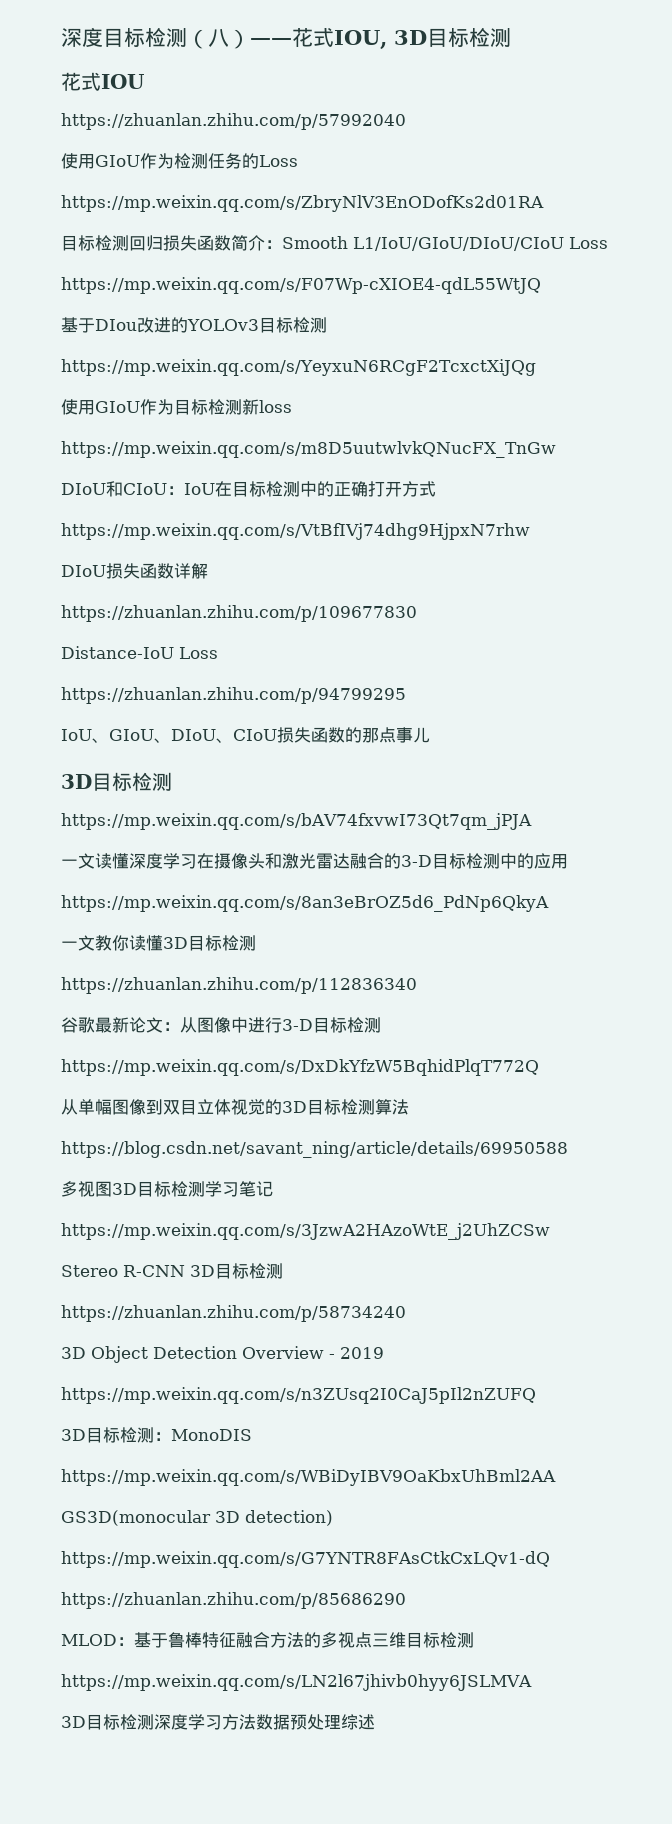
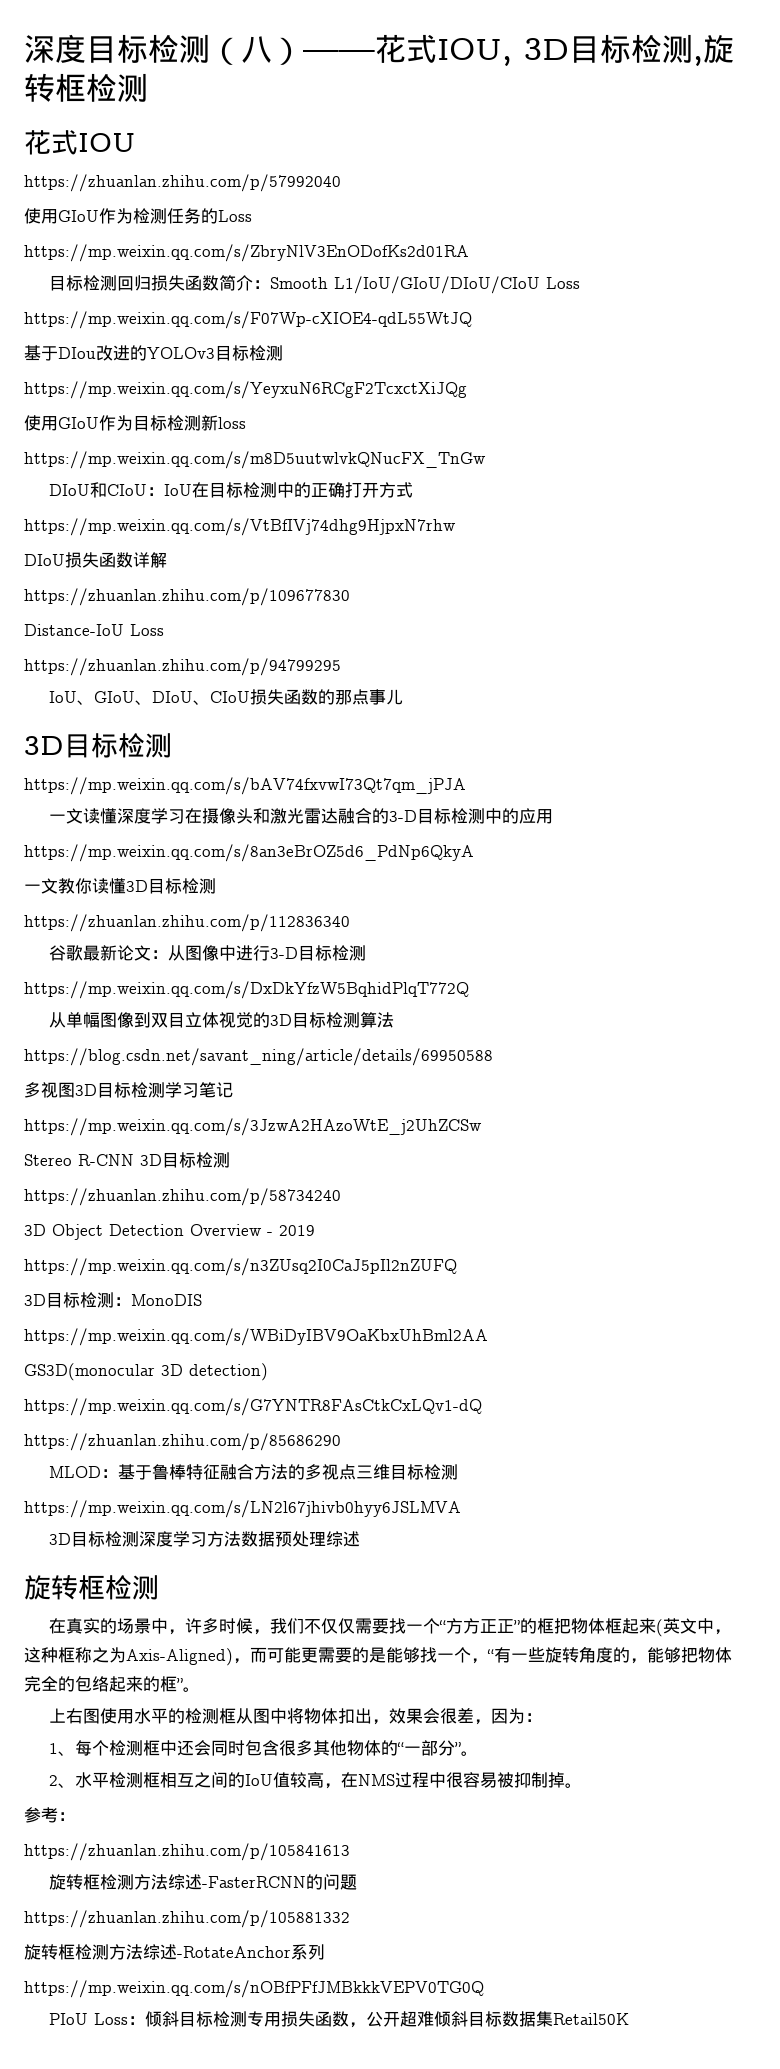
(511, 37) none -> [693,34,734,66] [24,73,148,102] ,旋转框检测
(375, 1722) none -> [24,1575,159,1600] [49,1618,732,1637] [24,1646,732,1666] [24,1676,200,1692] [49,1708,543,1725] [49,1740,479,1756] [49,1772,583,1789] [24,1807,75,1823] [24,1843,350,1861] [49,1874,358,1890] [24,1910,350,1928] [24,1944,325,1960] [24,1980,484,1998] [49,2011,630,2028] // 旋转框检测 // 在真实的场景中，许多时候，我们不仅仅需要找一个“方方正正”的框把物体框起来(英文中，这种框称之为Axis-Aligned)，而可能更需要的是能够找一个，“有一些旋转角度的，能够把物体完全的包络起来的框”。 // 上右图使用水平的检测框从图中将物体扣出，效果会很差，因为： // 1、每个检测框中还会同时包含很多其他物体的“一部分”。 // 2、水平检测框相互之间的IoU值较高，在NMS过程中很容易被抑制掉。 // 参考： // https://zhuanlan.zhihu.com/p/105841613 // 旋转框检测方法综述-FasterRCNN的问题 // https://zhuanlan.zhihu.com/p/105881332 // 旋转框检测方法综述-RotateAnchor系列 // https://mp.weixin.qq.com/s/nOBfPFfJMBkkkVEPV0TG0Q // PIoU Loss：倾斜目标检测专用损失函数，公开超难倾斜目标数据集Retail50K

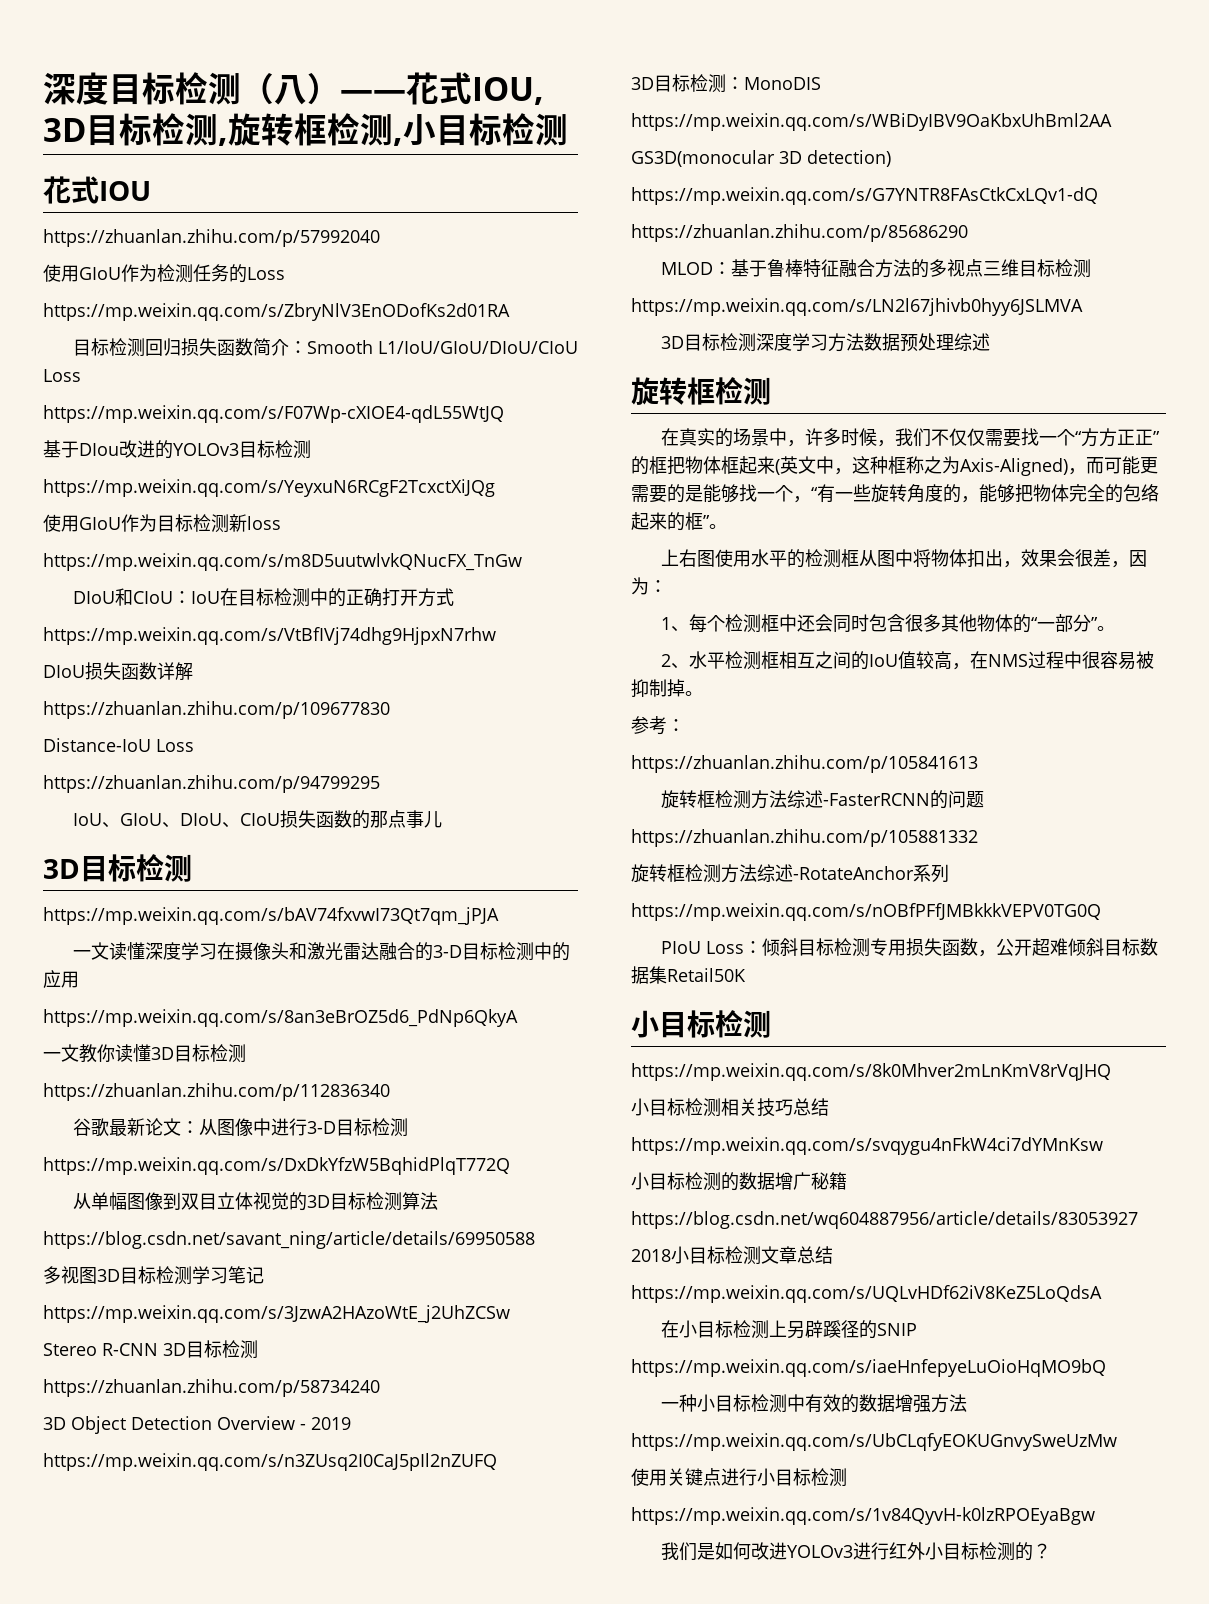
(148, 87) none -> [393,113,568,146] ,小目标检测
(630, 2019) none -> [631,1010,771,1038] [631,1063,1111,1081] [631,1098,829,1117] [631,1137,1103,1155] [631,1172,847,1191] [631,1211,1138,1229] [631,1246,833,1265] [631,1285,1102,1303] [660,1320,917,1339] [631,1359,1106,1377] [660,1394,967,1413] [631,1433,1117,1451] [631,1468,847,1487] [631,1507,1095,1525] [660,1542,1051,1561] // 小目标检测 // https://mp.weixin.qq.com/s/8k0Mhver2mLnKmV8rVqJHQ // 小目标检测相关技巧总结 // https://mp.weixin.qq.com/s/svqygu4nFkW4ci7dYMnKsw // 小目标检测的数据增广秘籍 // https://blog.csdn.net/wq604887956/article/details/83053927 // 2018小目标检测文章总结 // https://mp.weixin.qq.com/s/UQLvHDf62iV8KeZ5LoQdsA // 在小目标检测上另辟蹊径的SNIP // https://mp.weixin.qq.com/s/iaeHnfepyeLuOioHqMO9bQ // 一种小目标检测中有效的数据增强方法 // https://mp.weixin.qq.com/s/UbCLqfyEOKUGnvySweUzMw // 使用关键点进行小目标检测 // https://mp.weixin.qq.com/s/1v84QyvH-k0lzRPOEyaBgw // 我们是如何改进YOLOv3进行红外小目标检测的？

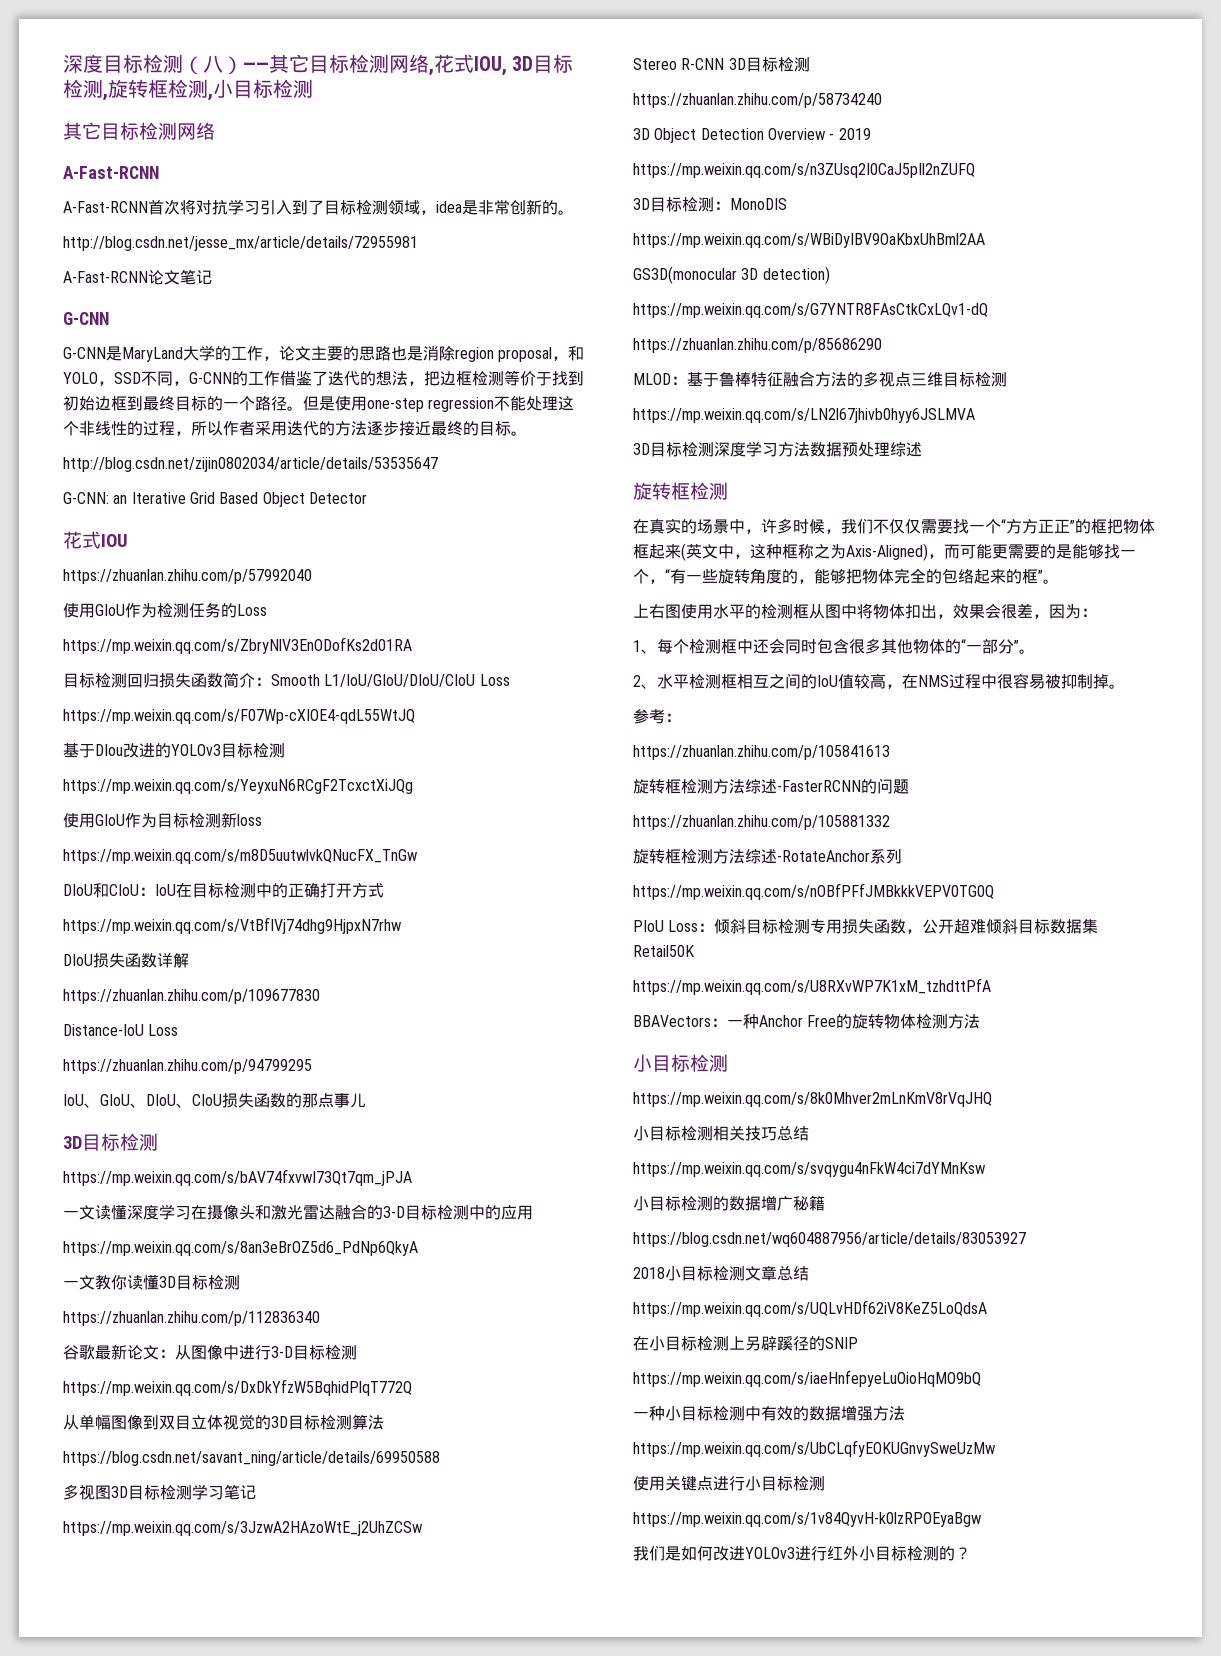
(406, 95) none -> [269,54,434,76] 其它目标检测网络,
(568, 129) none -> [63,122,215,140] [63,166,159,179] [63,199,574,215] [63,236,418,251] [63,269,212,285] [63,312,109,325] [63,345,585,362] [63,370,584,386] [63,396,575,412] [63,421,527,436] [63,457,438,472] [63,492,367,507] // 其它目标检测网络 // A-Fast-RCNN // A-Fast-RCNN首次将对抗学习引入到了目标检测领域，idea是非常创新的。 // http://blog.csdn.net/jesse_mx/article/details/72955981 // A-Fast-RCNN论文笔记 // G-CNN // G-CNN是MaryLand大学的工作，论文主要的思路也是消除region proposal，和YOLO，SSD不同，G-CNN的工作借鉴了迭代的想法，把边框检测等价于找到初始边框到最终目标的一个路径。但是使用one-step regression不能处理这个非线性的过程，所以作者采用迭代的方法逐步接近最终的目标。 // http://blog.csdn.net/zijin0802034/article/details/53535647 // G-CNN: an Iterative Grid Based Object Detector
(746, 975) none -> [633,978,991,995] [633,1014,981,1029] // https://mp.weixin.qq.com/s/U8RXvWP7K1xM_tzhdttPfA // BBAVectors：一种Anchor Free的旋转物体检测方法

